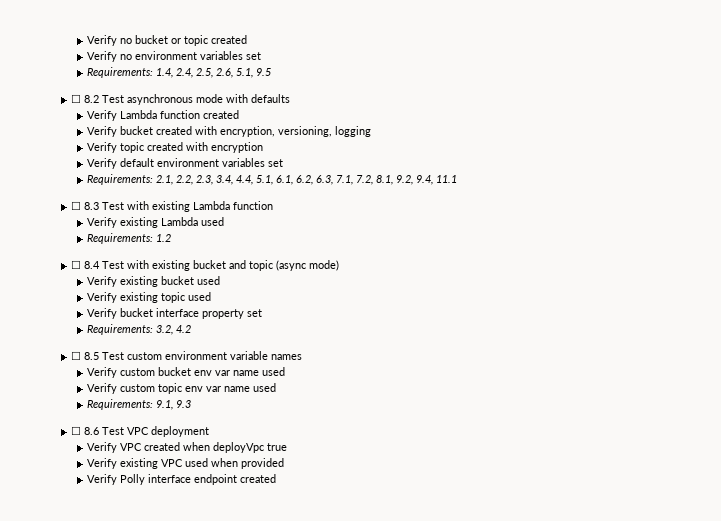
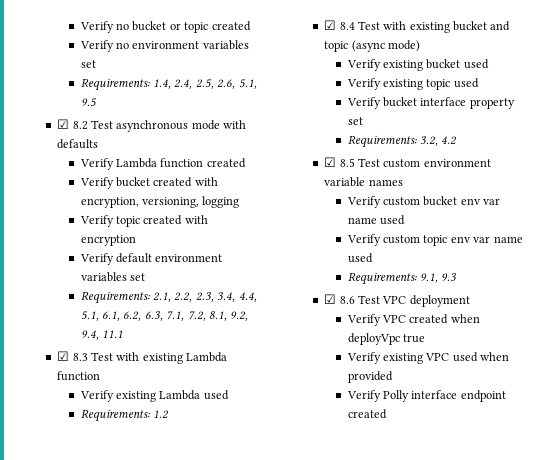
[71,94,82,103] ☐ -> [57,119,70,129] ☑
[71,201,82,210] ☐ -> [57,351,70,361] ☑
[71,260,82,269] ☐ -> [324,20,337,30] ☑
[71,351,82,360] ☐ -> [324,157,337,167] ☑
[71,426,82,435] ☐ -> [324,294,337,304] ☑

